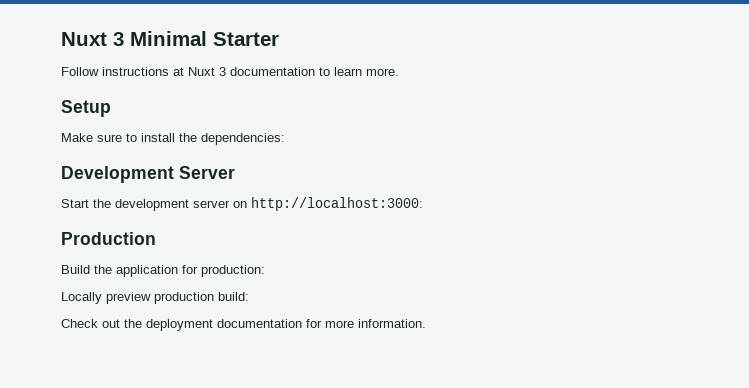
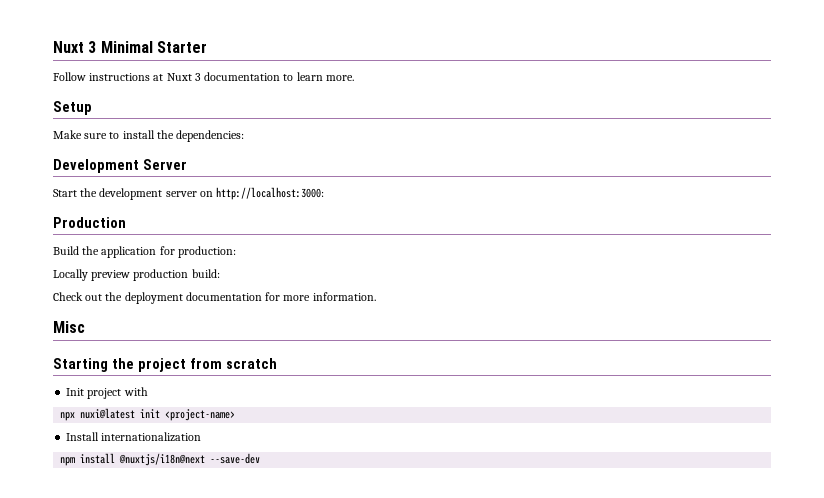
(426, 323) none -> [53,321,85,333] [53,358,277,372] [66,387,148,399] [60,408,236,421] [66,432,202,442] [60,453,261,466] // Misc // Starting the project from scratch // Init project with // npx nuxi@latest init <project-name> // Install internationalization // npm install @nuxtjs/i18n@next --save-dev

